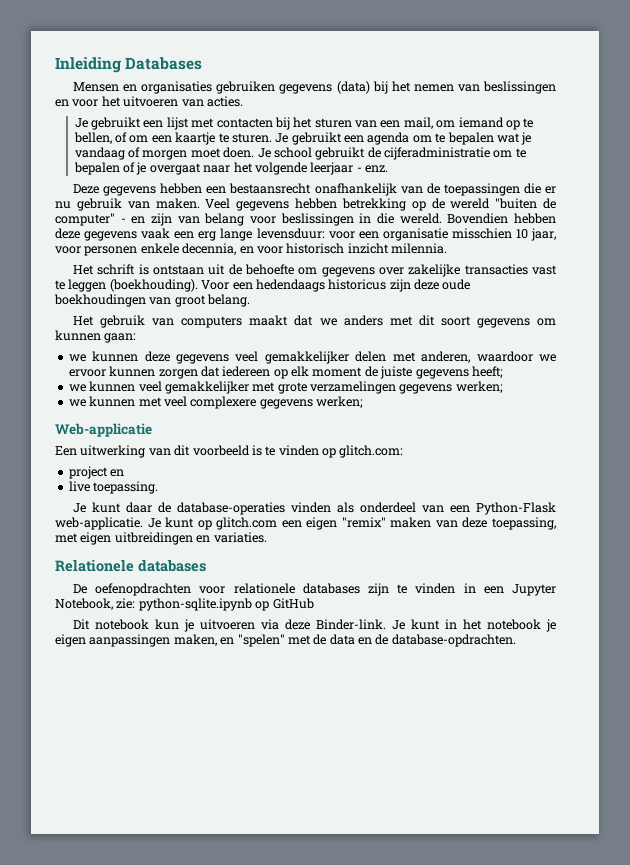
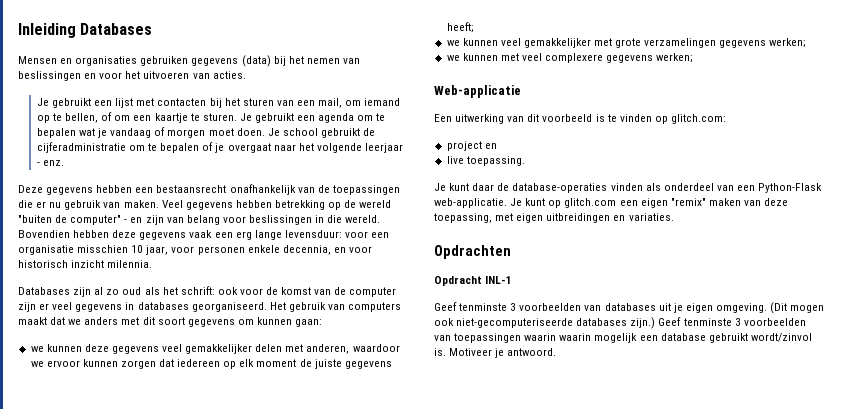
[73,264,557,277] [55,279,471,292] [54,294,251,307] Het schrift is ontstaan uit de behoefte om gegevens over zakelijke transacties vast te leggen (boekhouding). Voor een hedendaags historicus zijn deze oude boekhoudingen van groot belang. // -> [18,286,397,297] [18,302,267,312] Databases zijn al zo oud als het schrift: ook voor de komst van de computer zijn er veel gegevens in databases georganiseerd.
[55,559,206,572] [73,583,556,596] [55,598,314,611] [73,619,556,632] [55,634,516,647] Relationele databases // De oefenopdrachten voor relationele databases zijn te vinden in een Jupyter Notebook, zie: python-sqlite.ipynb op GitHub // Dit notebook kun je uitvoeren via deze Binder-link. Je kunt in het notebook je eigen aanpassingen maken, en "spelen" met de data en de database-opdrachten. -> [434,245,511,259] [434,276,513,286] [434,302,825,314] [434,317,806,329] [434,333,812,343] [434,348,557,358] Opdrachten // Opdracht INL-1 // Geef tenminste 3 voorbeelden van databases uit je eigen omgeving. (Dit mogen ook niet-gecomputeriseerde databases zijn.) Geef tenminste 3 voorbeelden van toepassingen waarin waarin mogelijk een database gebruikt wordt/zinvol is. Motiveer je antwoord.

